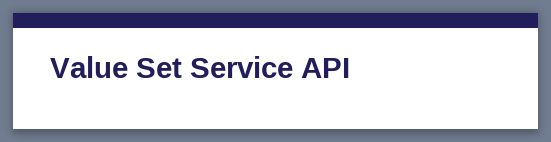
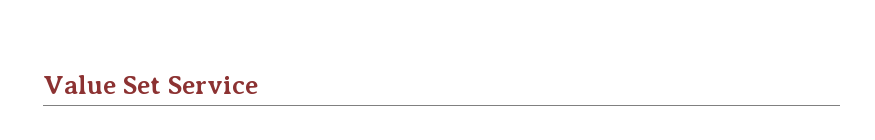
[301,58,350,78] API -> (259, 85) none

